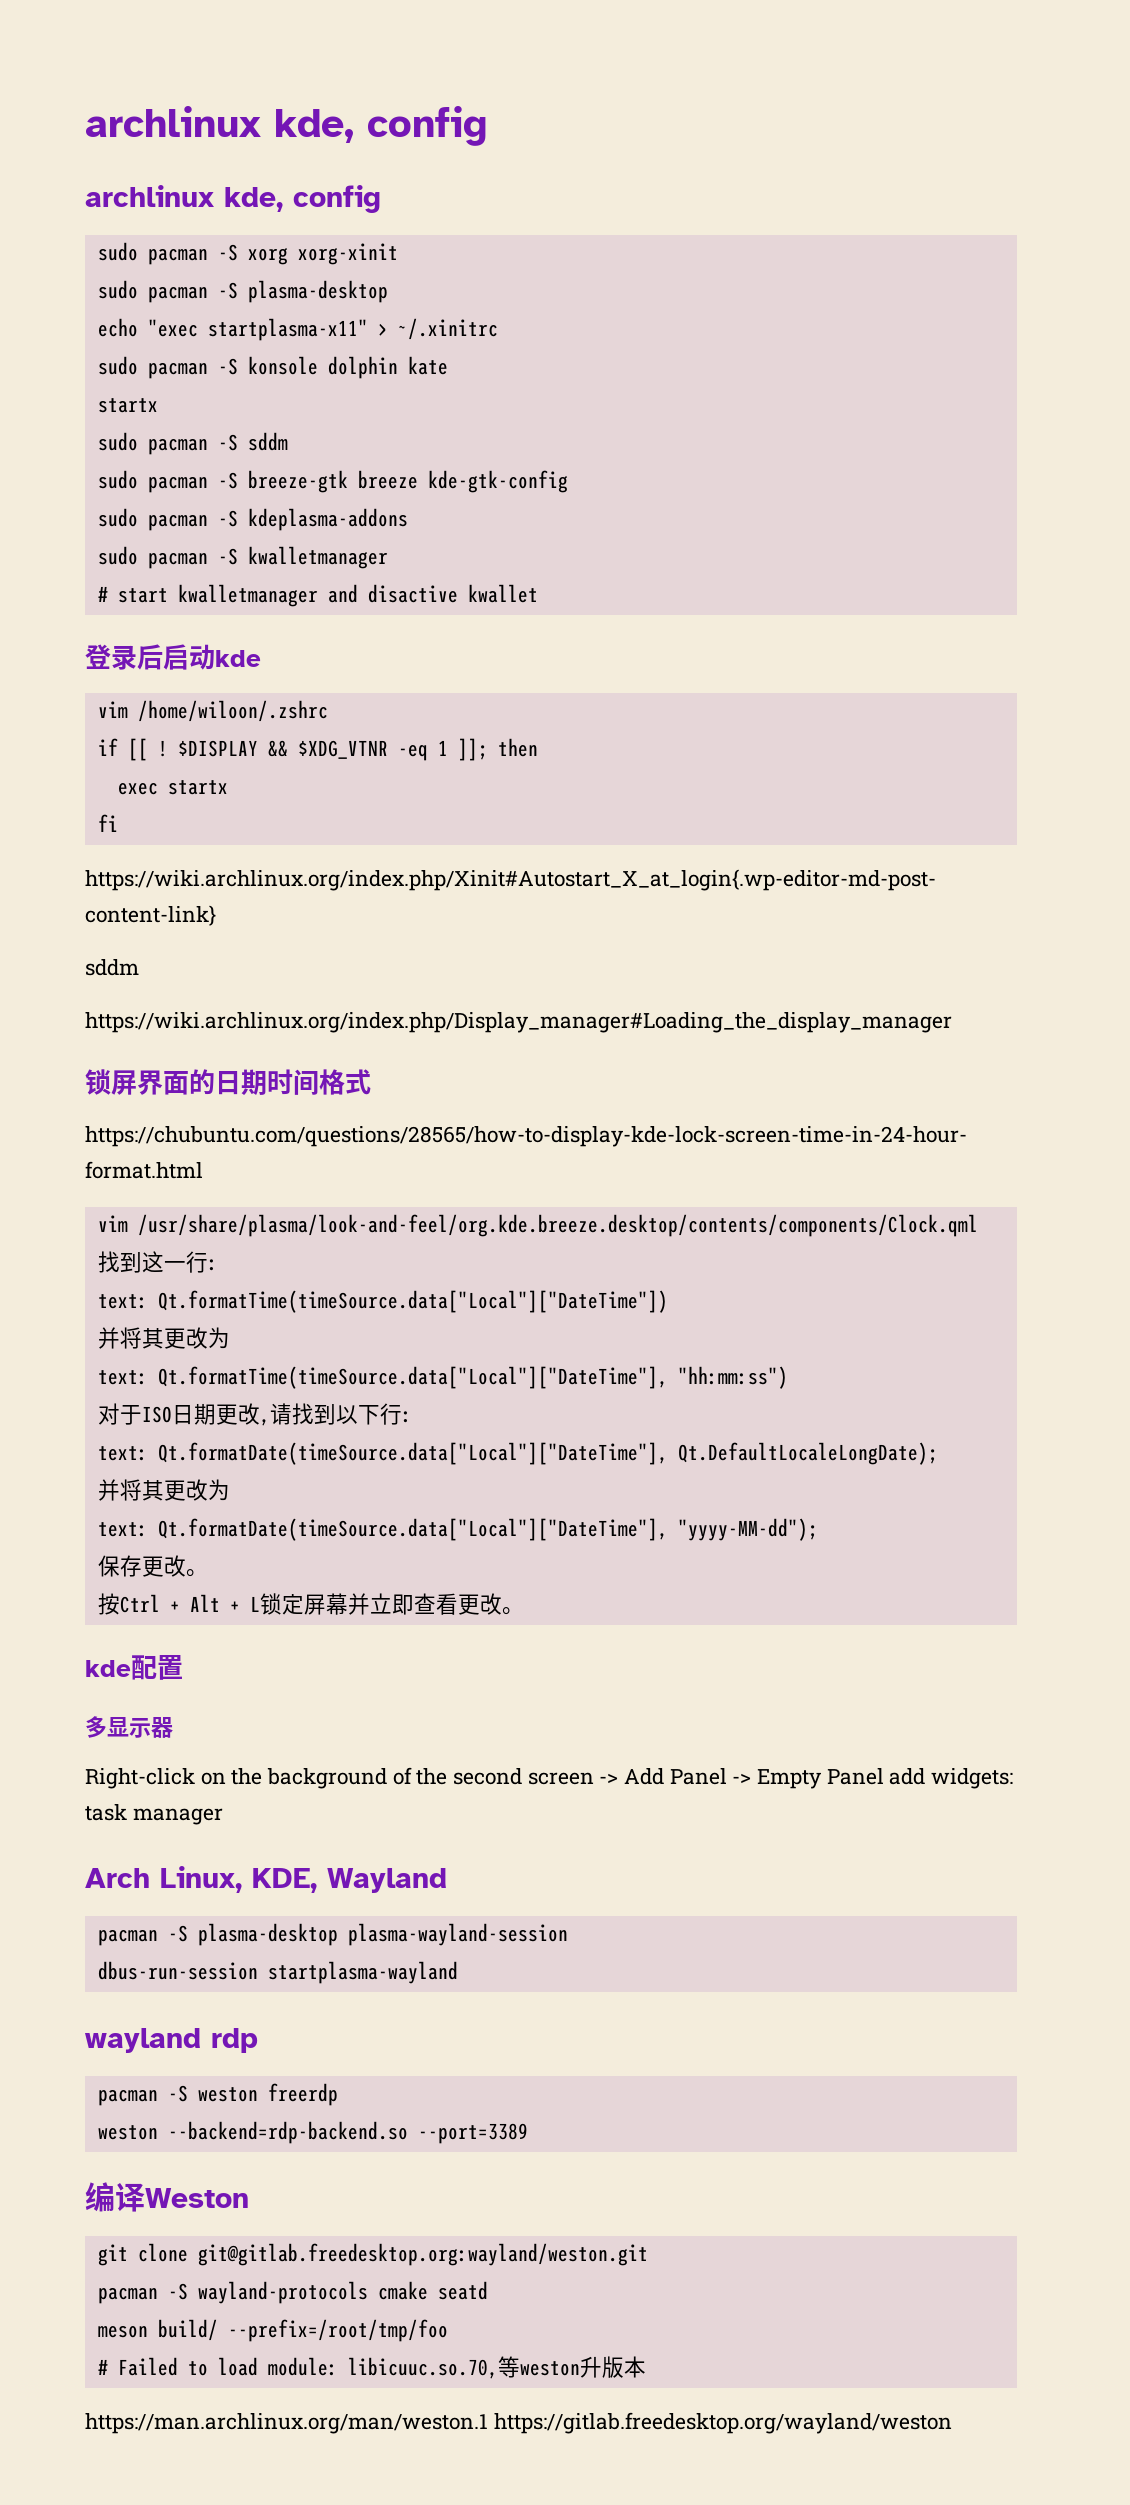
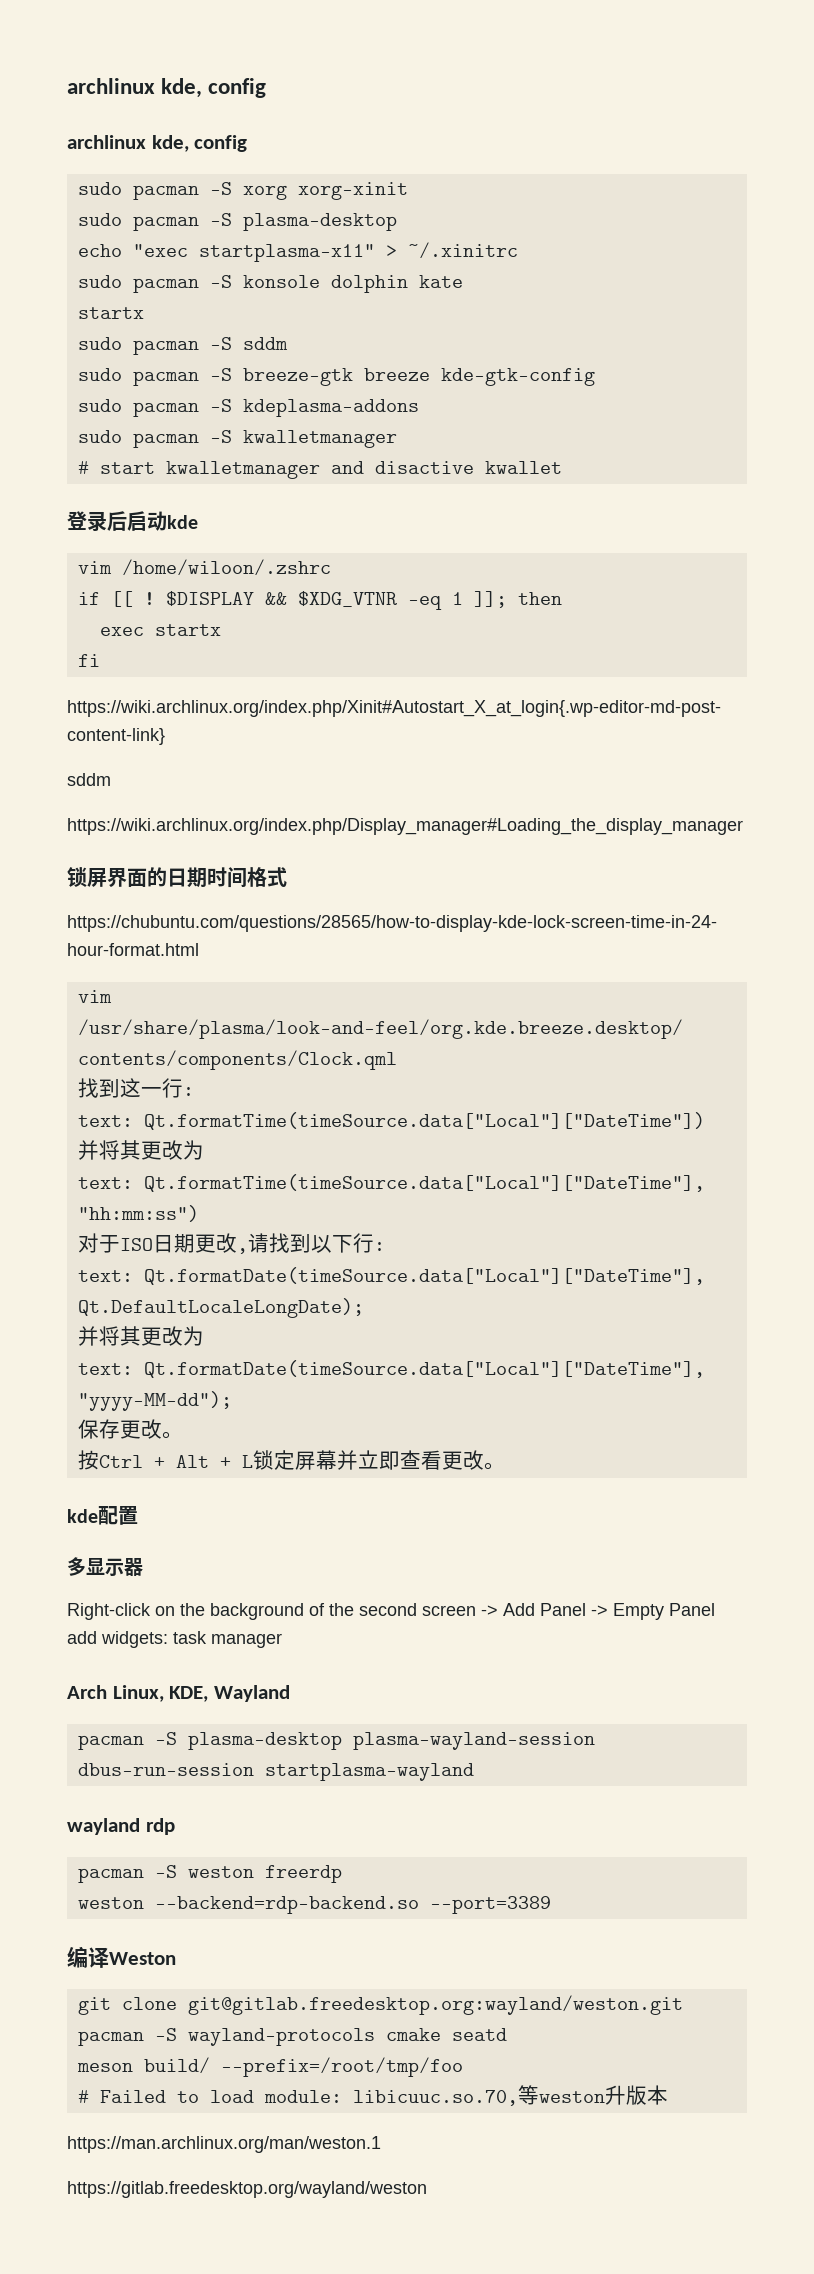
(488, 2423) none -> (381, 2144) //

